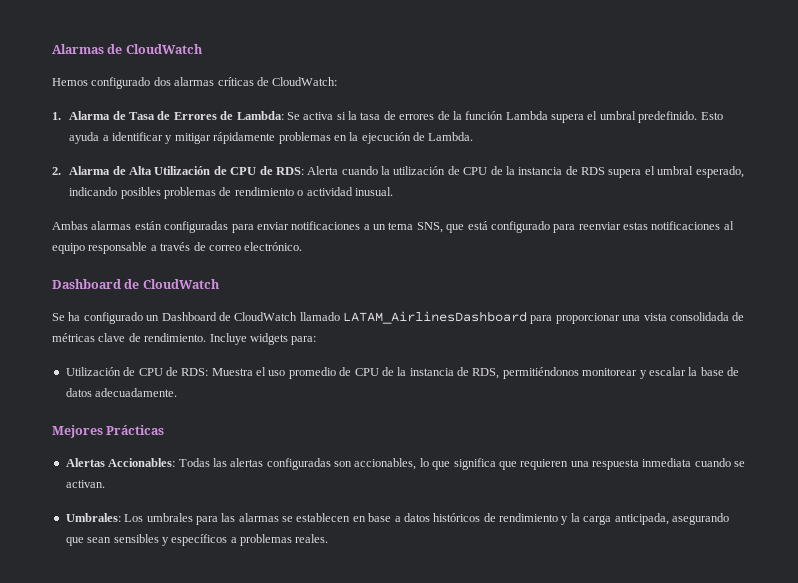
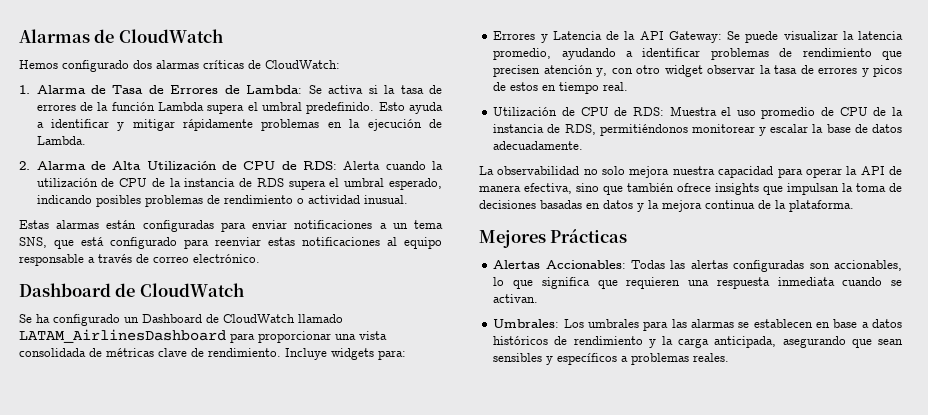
[52,221,88,230] Ambas -> [19,220,49,229] Estas
(317, 340) none -> [493,31,903,43] [493,48,902,60] [493,65,903,77] [493,82,629,94] // Errores y Latencia de la API Gateway: Se puede visualizar la latencia promedio, ayudando a identificar problemas de rendimiento que precisen atención y, con otro widget observar la tasa de errores y picos de estos en tiempo real.
(178, 392) none -> [479,166,902,178] [479,183,902,195] [479,200,854,212] // La observabilidad no solo mejora nuestra capacidad para operar la API de manera efectiva, sino que también ofrece insights que impulsan la toma de decisiones basadas en datos y la mejora continua de la plataforma.

